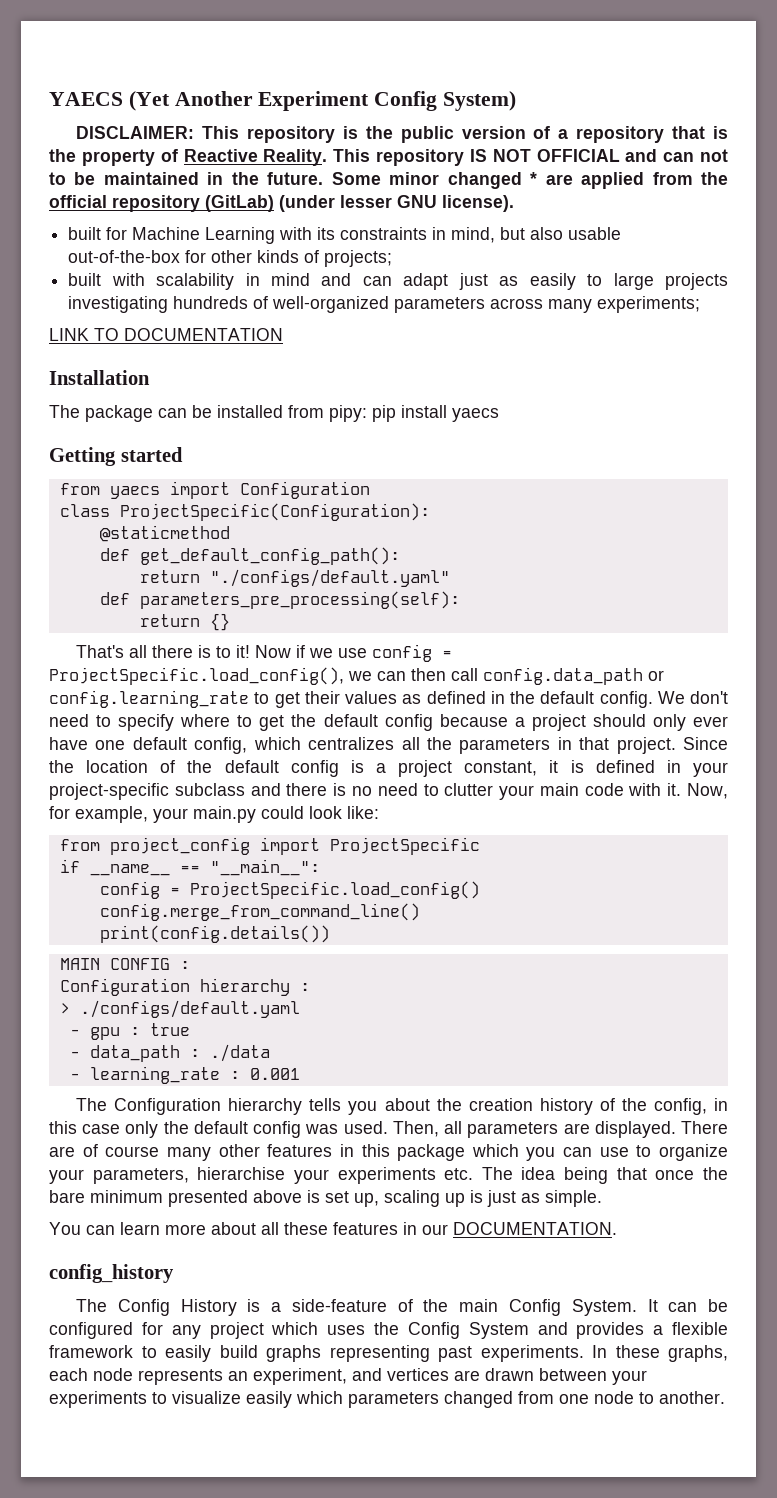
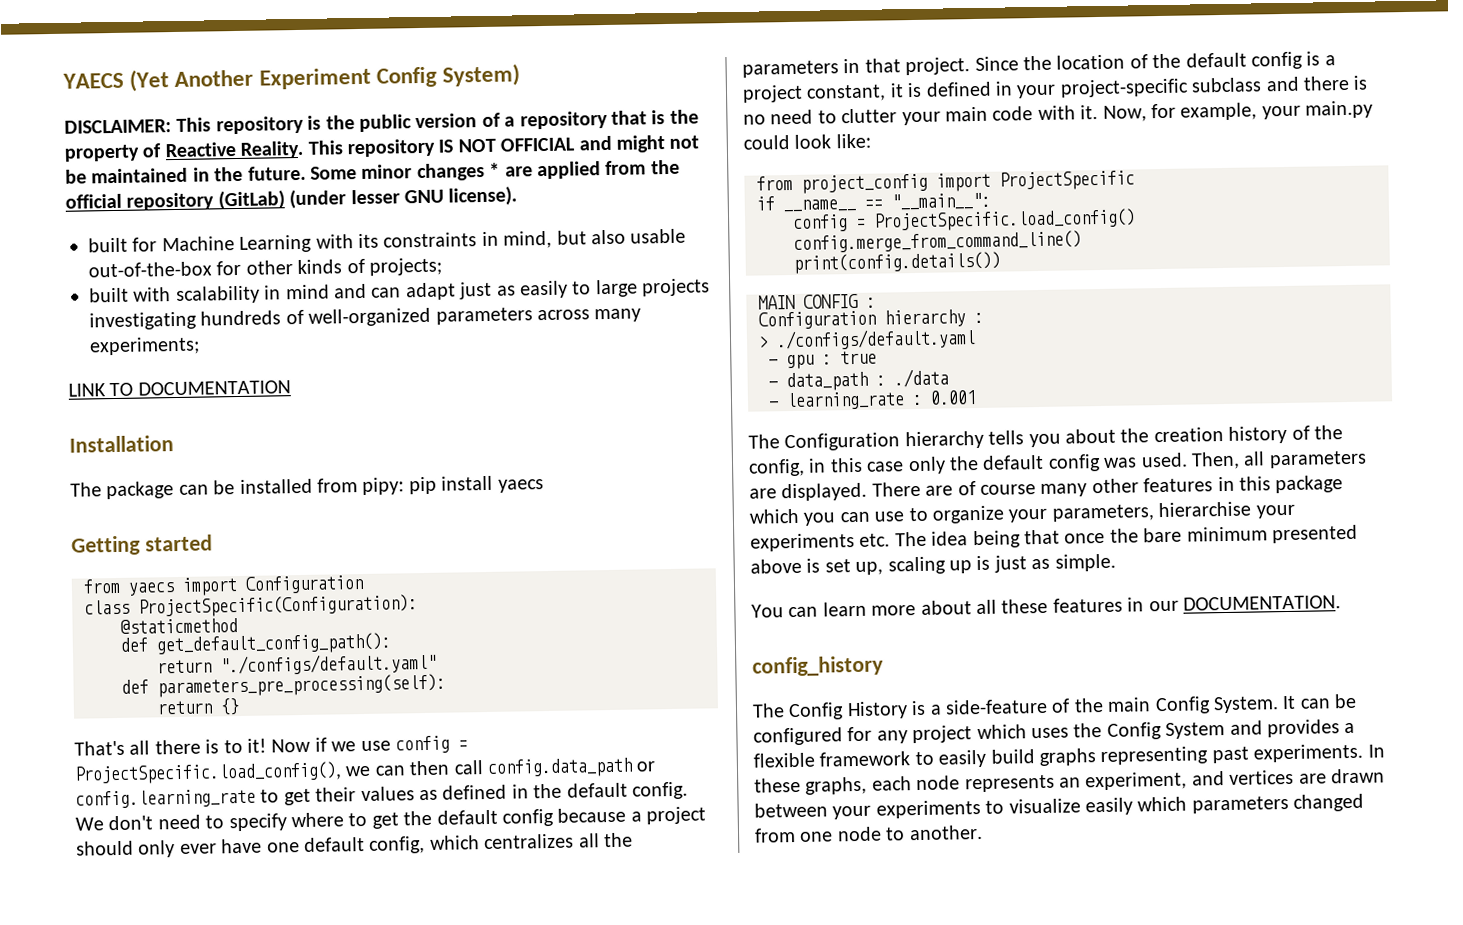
[663,149,729,162] [49,172,66,185] can not to -> [615,135,700,153] might not
[447,172,522,189] changed -> [416,162,485,182] changes

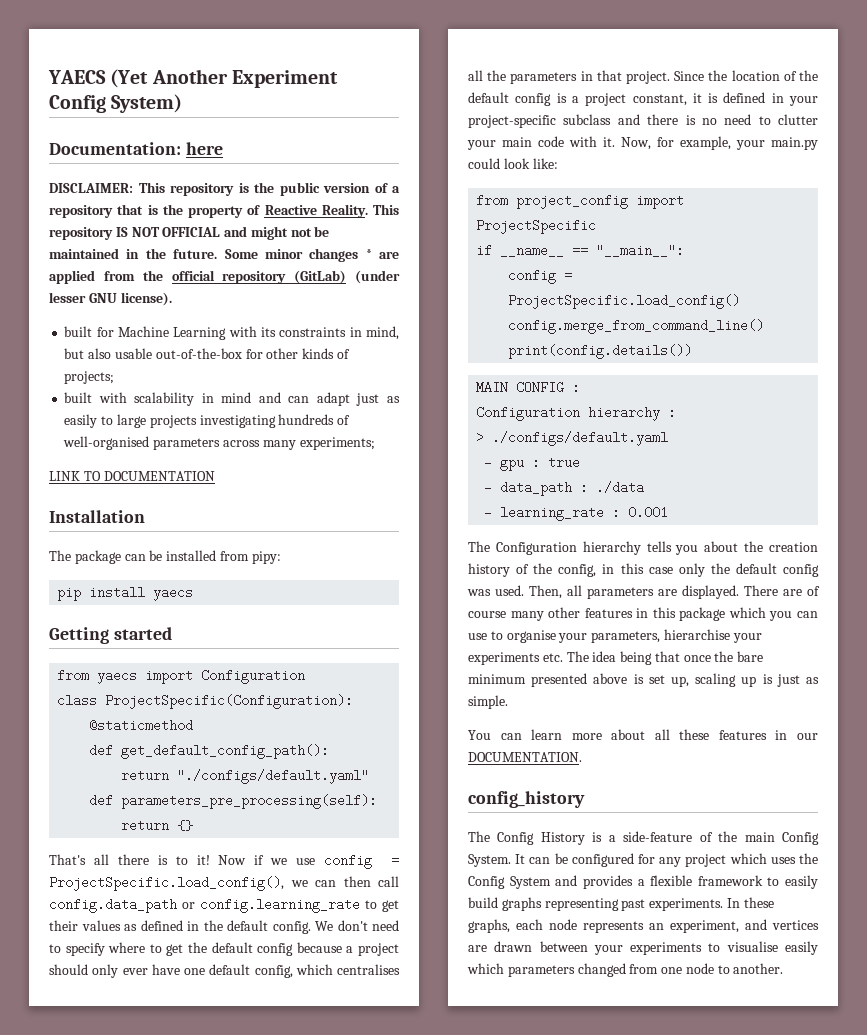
(521, 75) none -> [49,142,223,155] // Documentation: here
[308,307,432,327] well-organized -> [63,436,150,450] well-organised
(405, 486) none -> (281, 557) //
[484,833,575,850] centralizes -> [337,964,400,975] centralises
[932,505,1005,524] organize -> [506,630,556,643] organise
[1008,798,1081,814] visualize -> [726,941,778,952] visualise

